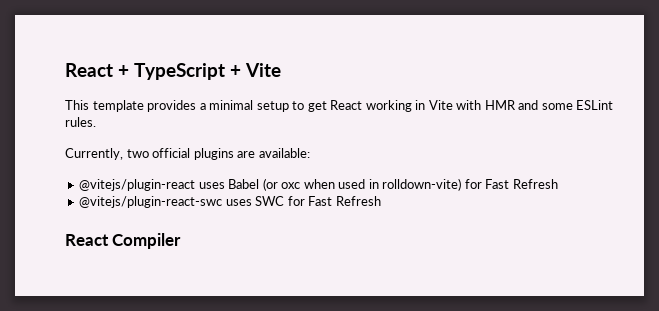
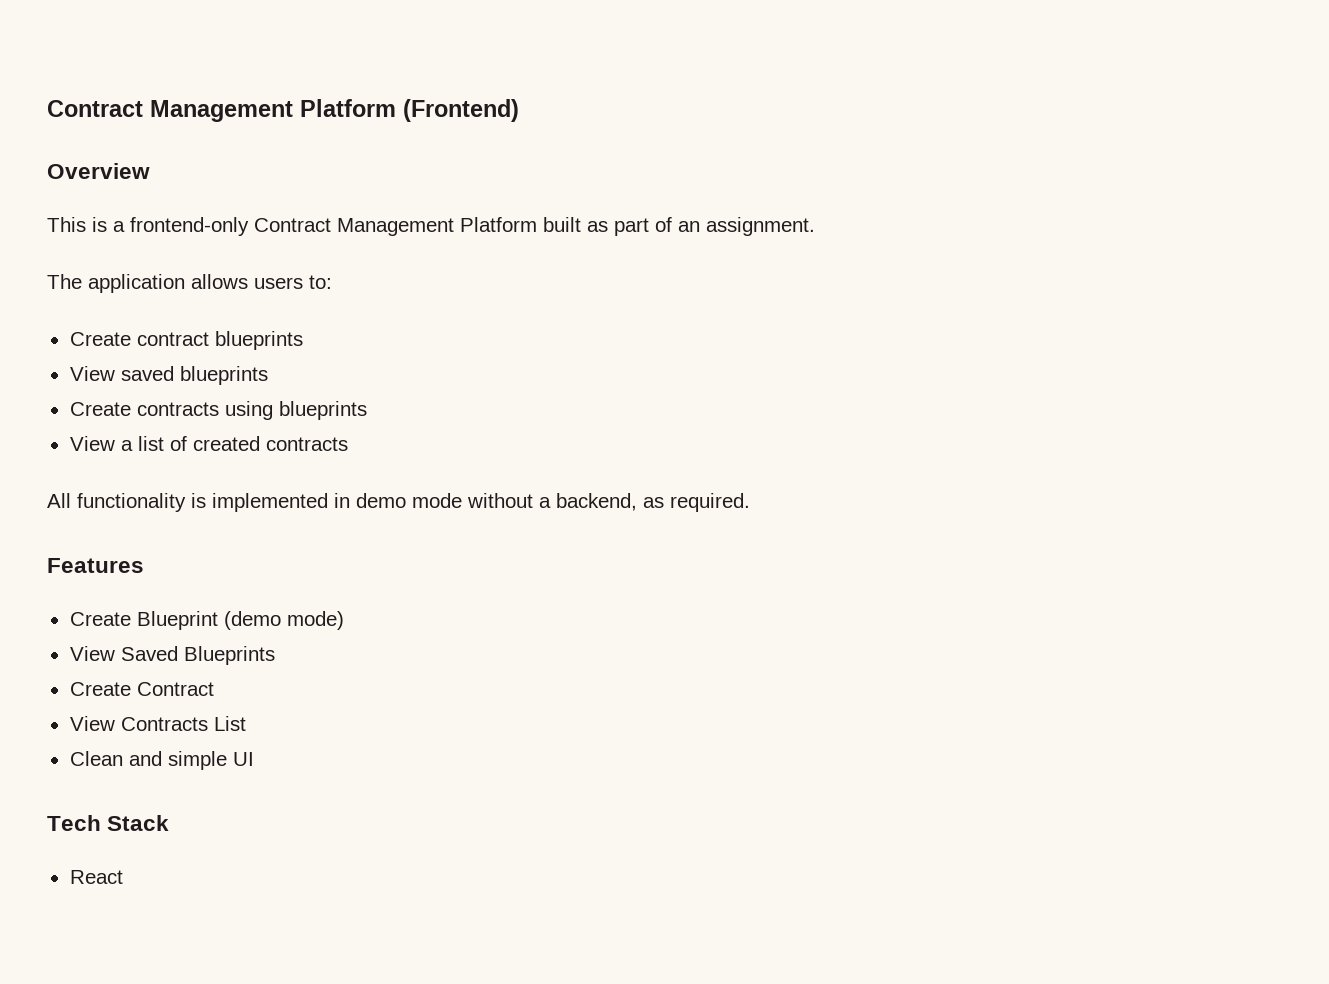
[65,63,281,80] [65,100,614,112] [65,117,96,127] [65,148,310,160] [79,178,558,191] [79,196,381,208] [65,233,182,249] React + TypeScript + Vite // This template provides a minimal setup to get React working in Vite with HMR and some ESLint rules. // Currently, two official plugins are available: // @vitejs/plugin-react uses Babel (or oxc when used in rolldown-vite) for Fast Refresh // @vitejs/plugin-react-swc uses SWC for Fast Refresh // React Compiler -> [47,99,519,122] [47,163,150,179] [47,217,815,236] [47,274,332,293] [69,331,303,350] [69,366,268,385] [69,401,367,420] [69,436,348,451] [47,493,750,512] [47,558,144,573] [69,611,344,630] [69,646,275,665] [69,682,214,696] [69,716,246,731] [69,751,254,770] [47,815,170,831] [69,870,123,884] Contract Management Platform (Frontend) // Overview // This is a frontend-only Contract Management Platform built as part of an assignment. // The application allows users to: // Create contract blueprints // View saved blueprints // Create contracts using blueprints // View a list of created contracts // All functionality is implemented in demo mode without a backend, as required. // Features // Create Blueprint (demo mode) // View Saved Blueprints // Create Contract // View Contracts List // Clean and simple UI // Tech Stack // React

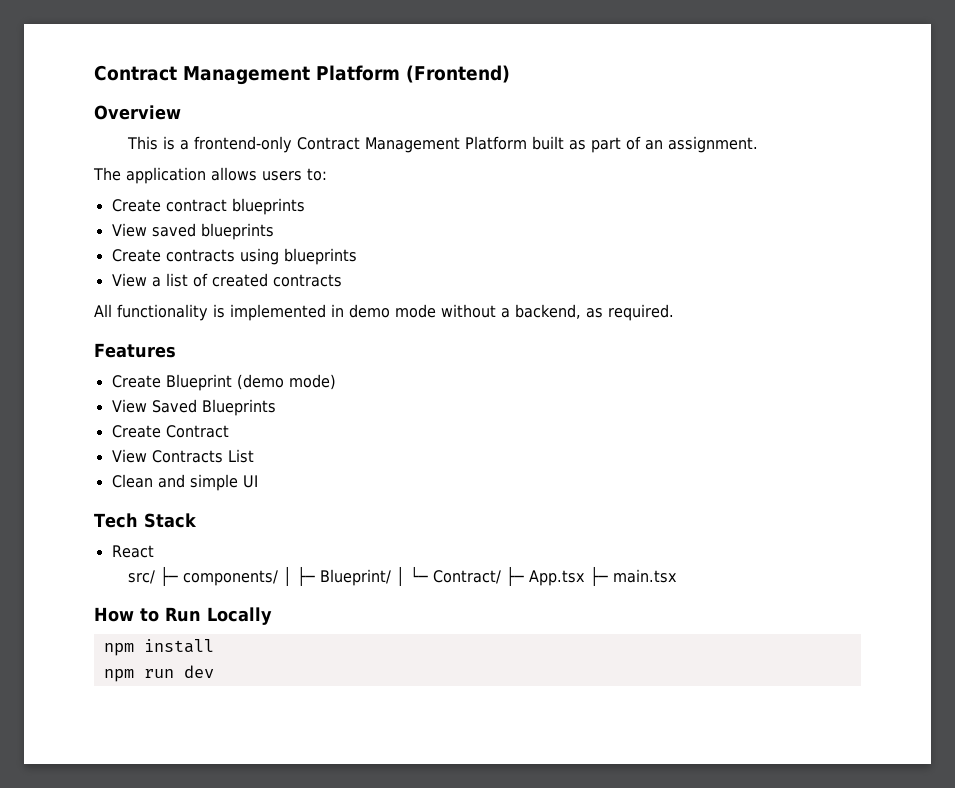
(123, 877) none -> [128,566,678,586] [94,607,272,625] [103,639,214,656] [103,665,214,682] // src/ ├─ components/ │ ├─ Blueprint/ │ └─ Contract/ ├─ App.tsx ├─ main.tsx // How to Run Locally // npm install // npm run dev

